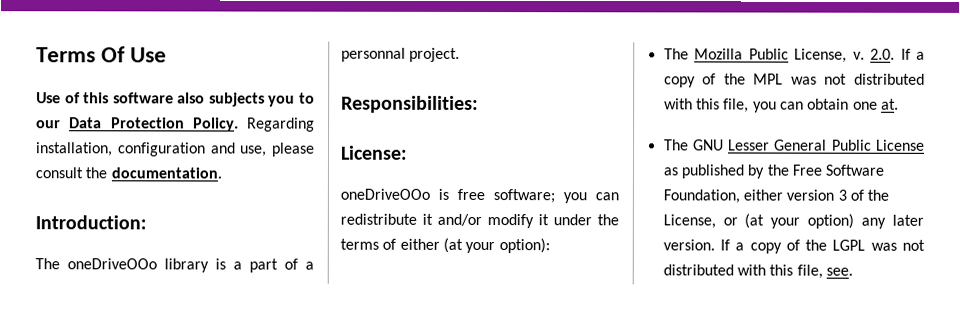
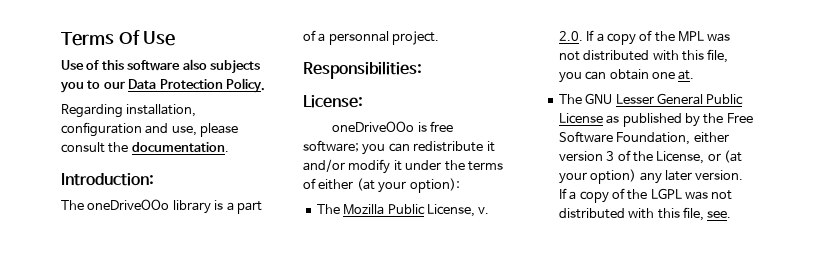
(239, 124) none -> (265, 85) //

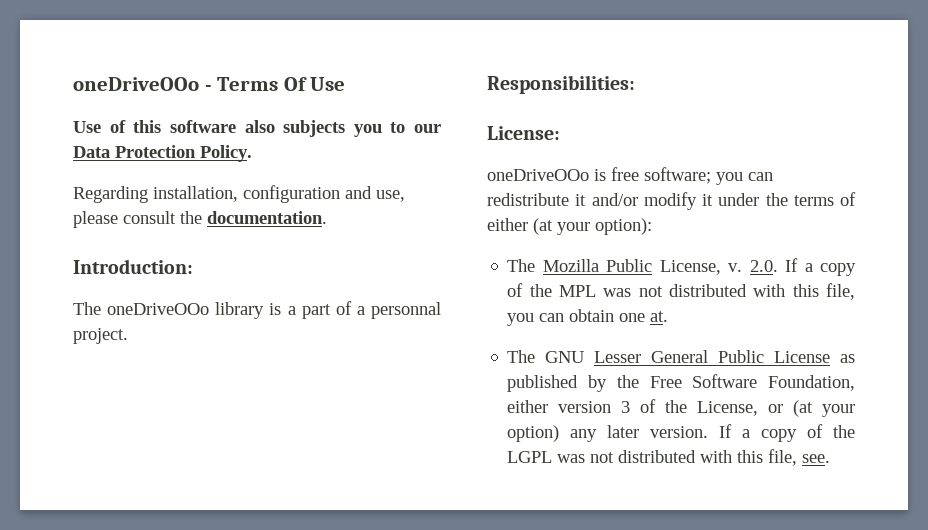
(61, 39) none -> [73,77,212,91] oneDriveOOo -

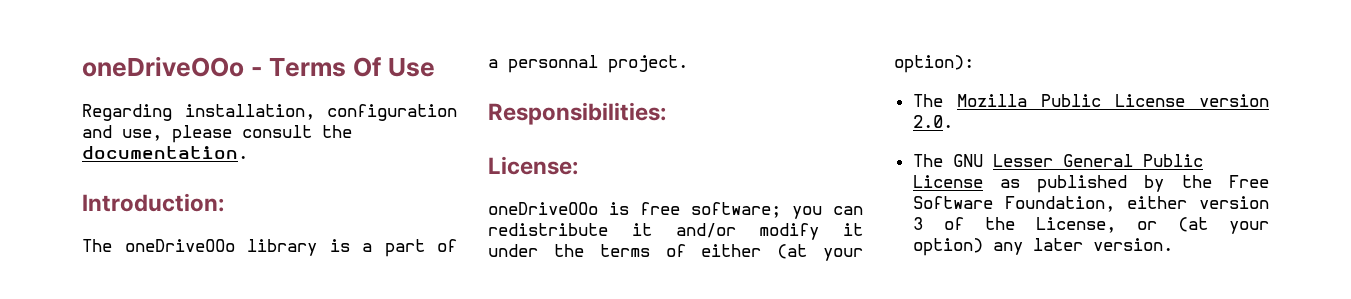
[73,120,441,137] [73,145,252,162] // Use of this software also subjects you to our Data Protection Policy. -> (435, 67) none
[659,260,743,275] License, v. -> [1114,94,1269,107] License version
[785,258,856,276] [507,283,855,300] [507,309,669,326] If a copy of the MPL was not distributed with this file, you can obtain one at. -> (953, 121) none
[719,424,855,442] [507,449,831,466] If a copy of the LGPL was not distributed with this file, see. -> (1173, 244) none

